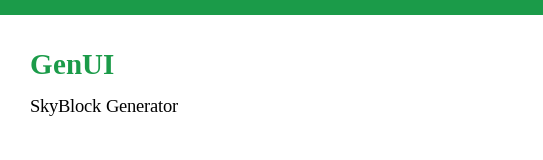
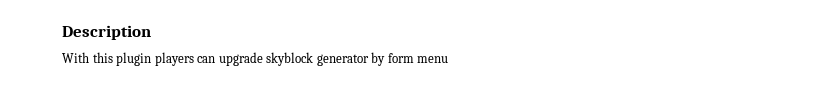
[30,55,114,74] [30,99,178,116] GenUI // SkyBlock Generator -> [62,25,151,40] [62,52,449,66] Description // With this plugin players can upgrade skyblock generator by form menu

